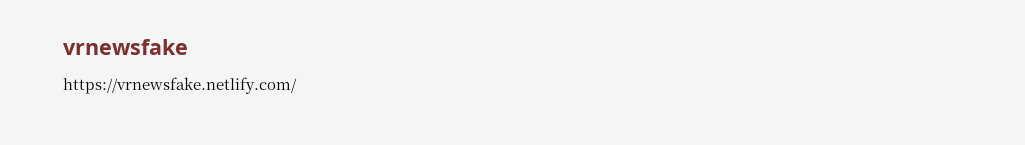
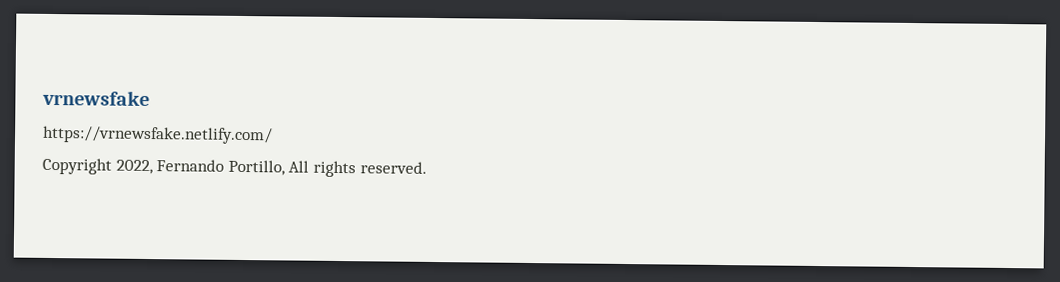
(297, 85) none -> [42,157,427,178] // Copyright 2022, Fernando Portillo, All rights reserved.

